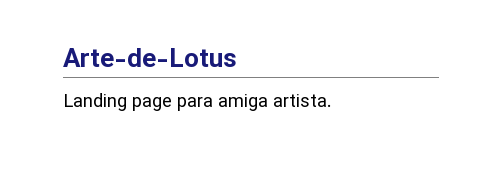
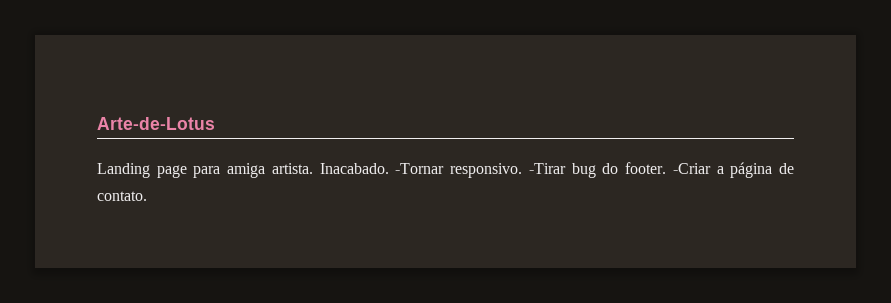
(331, 100) none -> [319,162,795,178] [97,191,147,201] Inacabado. -Tornar responsivo. -Tirar bug do footer. -Criar a página de contato.

